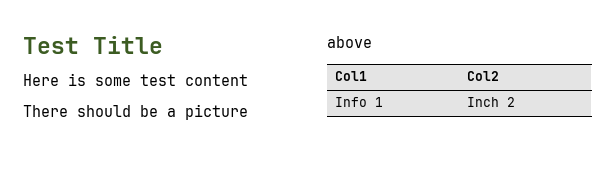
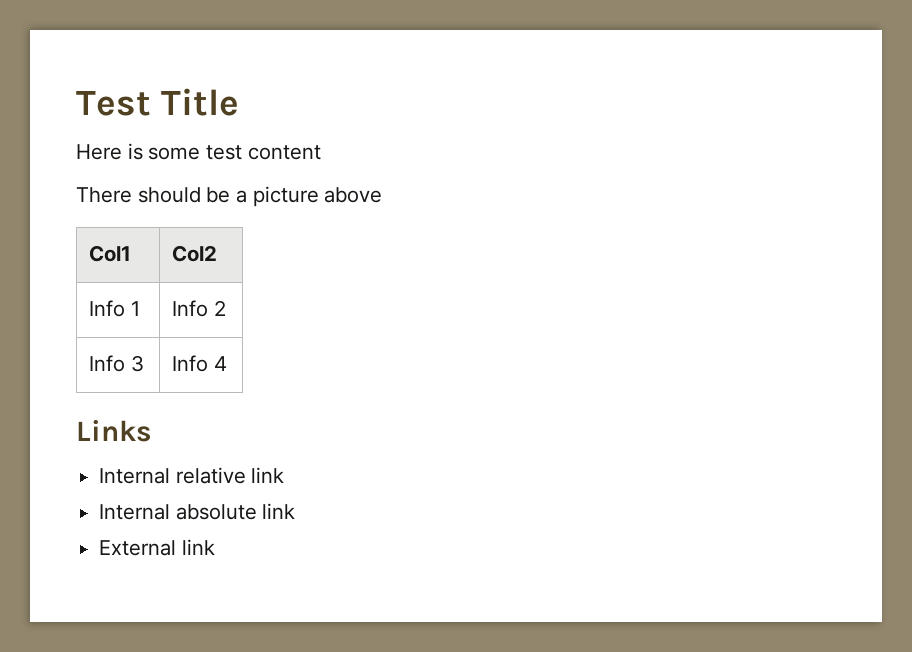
[466,97,499,107] Inch -> [172,300,209,317] Info
(515, 102) none -> [89,355,144,372] [172,355,227,372] [76,420,152,442] [99,467,285,484] [99,503,296,520] [99,539,215,556] // Info 3 | Info 4 // Links // Internal relative link // Internal absolute link // External link

